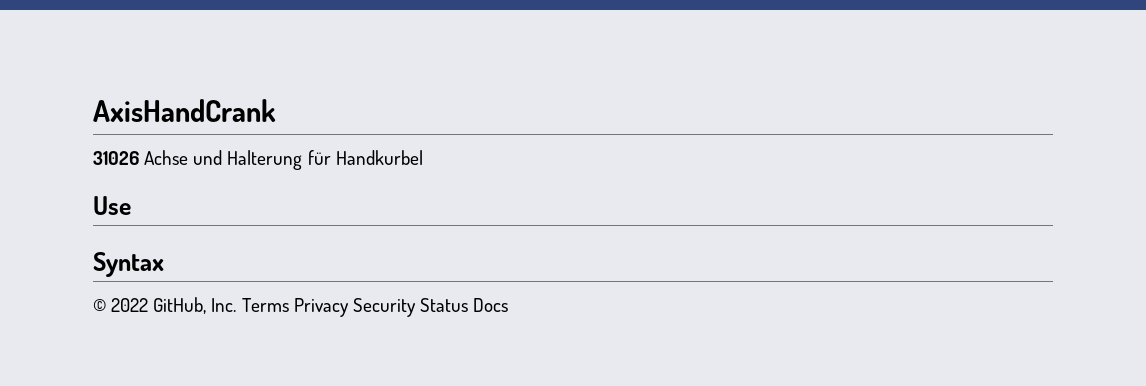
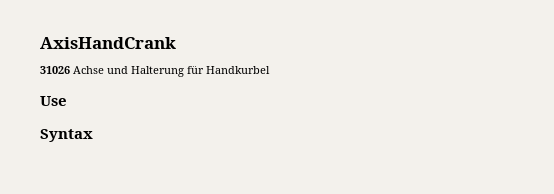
[93,297,509,317] // © 2022 GitHub, Inc. Terms Privacy Security Status Docs -> (93, 135) none

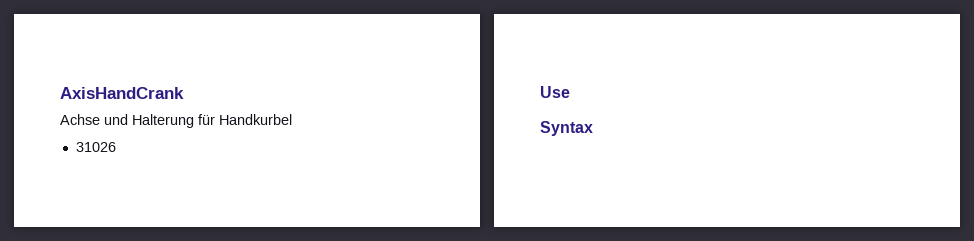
[40,66,70,74] 31026 -> (184, 93) none
(270, 70) none -> [75,142,116,152] // 31026

